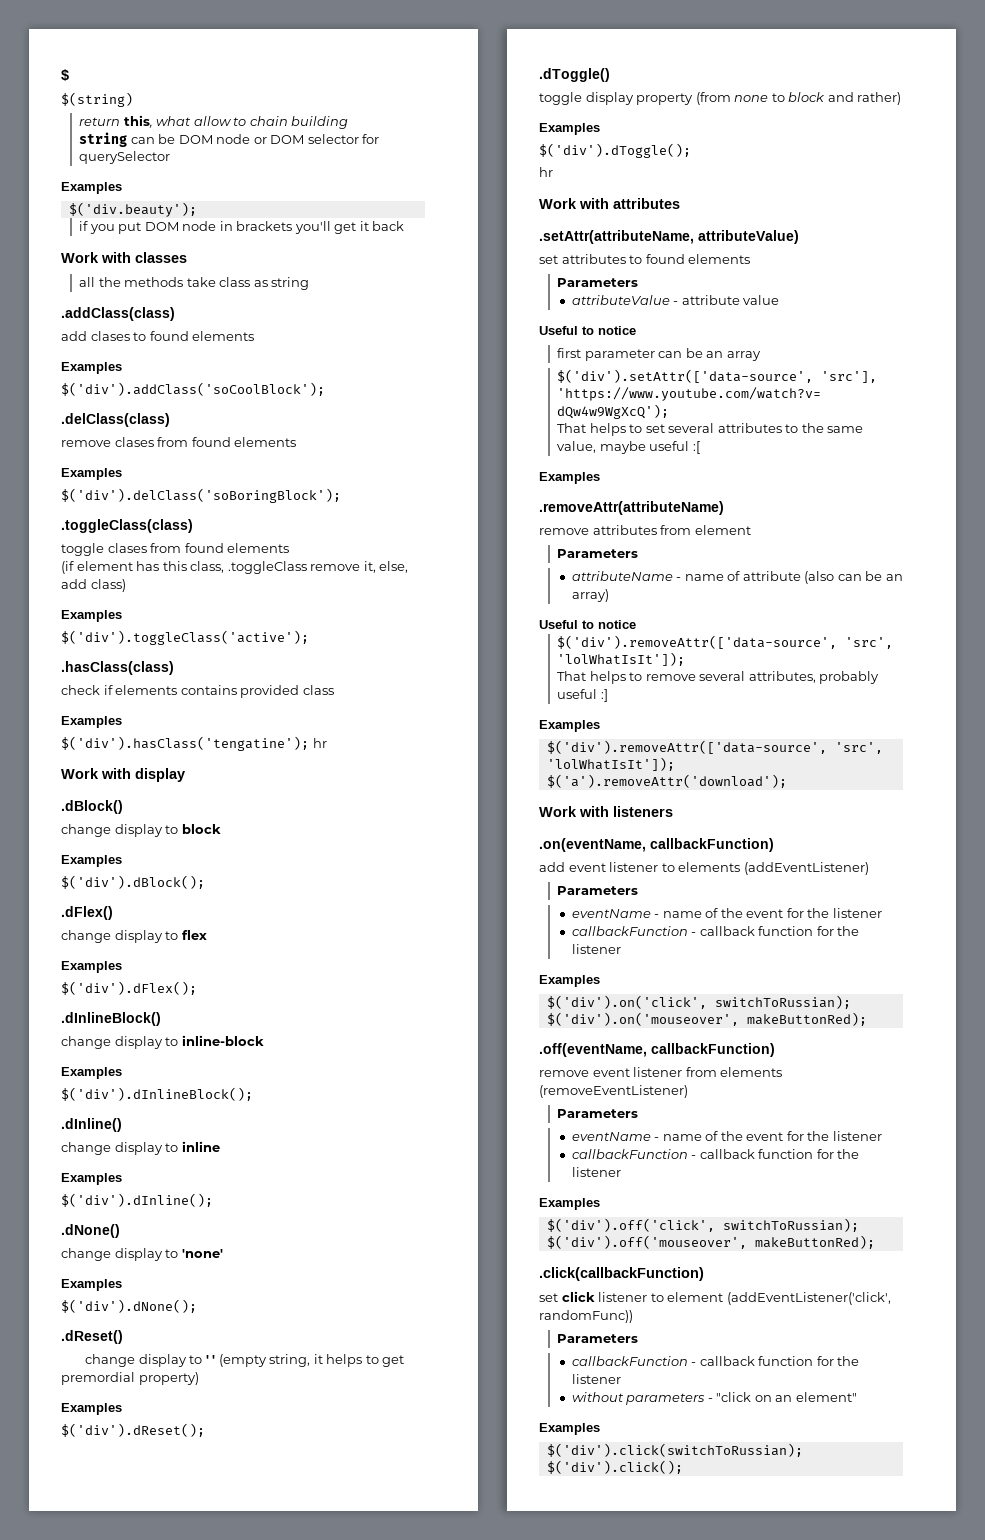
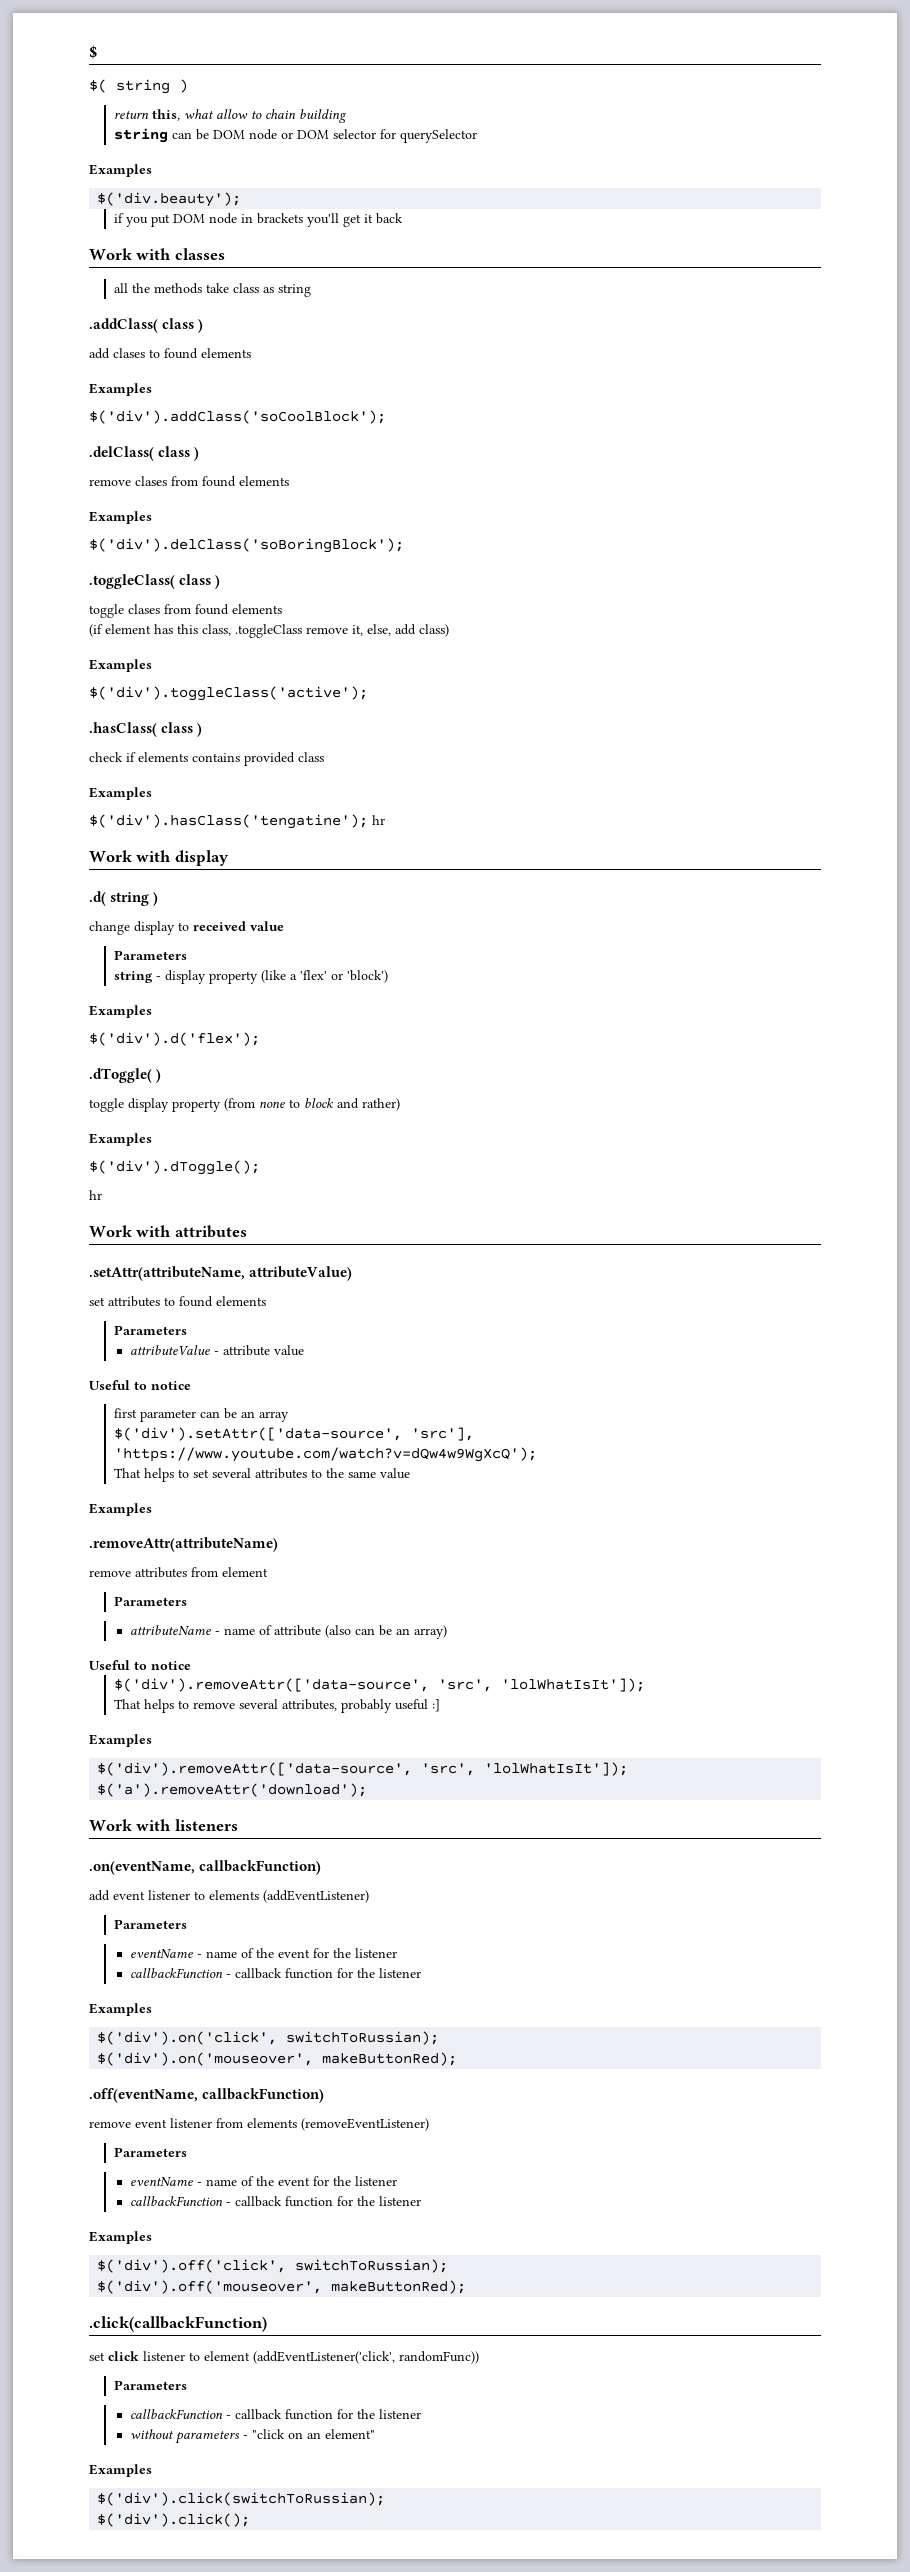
[61,92,133,107] $(string) -> [89,79,188,94] $( string )
[61,307,175,321] .addClass(class) -> [89,318,204,333] .addClass( class )
[61,413,170,427] .delClass(class) -> [89,446,200,461] .delClass( class )
[61,519,193,533] .toggleClass(class) -> [89,574,221,589] .toggleClass( class )
[61,661,174,675] .hasClass(class) -> [89,722,203,737] .hasClass( class )
[61,800,123,814] [61,824,221,837] [61,855,122,867] [61,875,205,889] [61,906,113,920] [61,930,207,943] [61,961,122,973] [61,981,197,995] [61,1012,161,1026] [61,1035,264,1049] [61,1067,122,1079] [61,1087,253,1101] [61,1118,122,1132] [61,1141,220,1155] [61,1173,122,1185] [61,1193,213,1207] [61,1224,120,1238] [61,1248,223,1261] [61,1279,122,1291] [61,1299,197,1313] [61,1330,123,1344] [85,1354,405,1367] [61,1372,199,1385] [61,1403,122,1415] [61,1423,205,1437] [539,68,610,82] .dBlock() // change display to block // Examples // $('div').dBlock(); // .dFlex() // change display to flex // Examples // $('div').dFlex(); // .dInlineBlock() // change display to inline-block // Examples // $('div').dInlineBlock(); // .dInline() // change display to inline // Examples // $('div').dInline(); // .dNone() // change display to 'none' // Examples // $('div').dNone(); // .dReset() // change display to ' ' (empty string, it helps to get premordial property) // Examples // $('div').dReset(); // .dToggle() -> [89,891,159,906] [89,921,284,935] [114,950,188,960] [114,970,389,984] [89,1005,152,1018] [89,1032,260,1046] [89,1068,162,1083] .d( string ) // change display to received value // Parameters // string - display property (like a 'flex' or 'block') // Examples // $('div').d('flex'); // .dToggle( )
[557,441,700,454] value, maybe useful :[ -> [380,1468,411,1479] value

